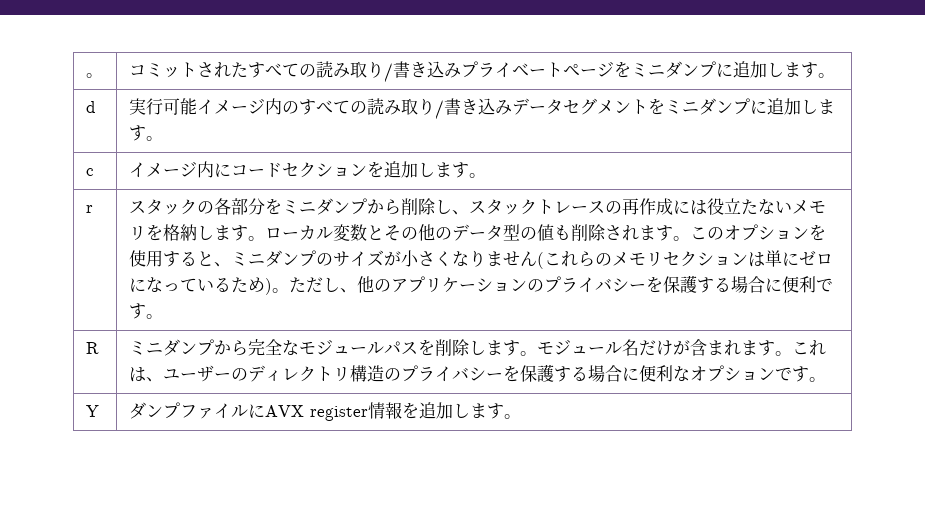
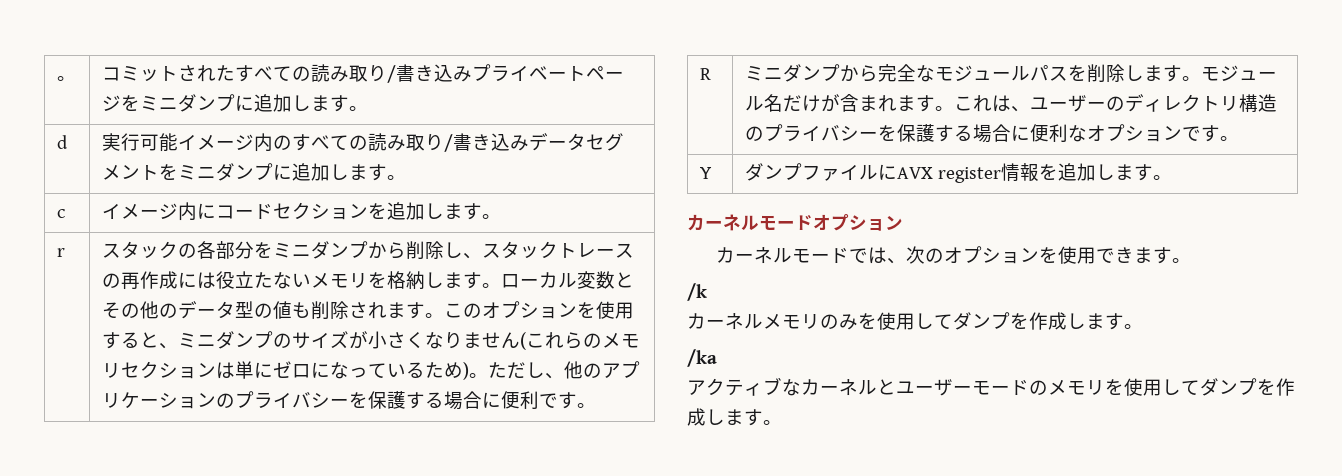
(521, 416) none -> [687,214,903,231] [715,246,1191,264] [687,283,707,301] [687,312,1143,330] [687,349,717,367] [687,377,1295,396] [687,408,782,426] // カーネルモードオプション // カーネルモードでは、次のオプションを使用できます。 // /k // カーネルメモリのみを使用してダンプを作成します。 // /ka // アクティブなカーネルとユーザーモードのメモリを使用してダンプを作成します。

